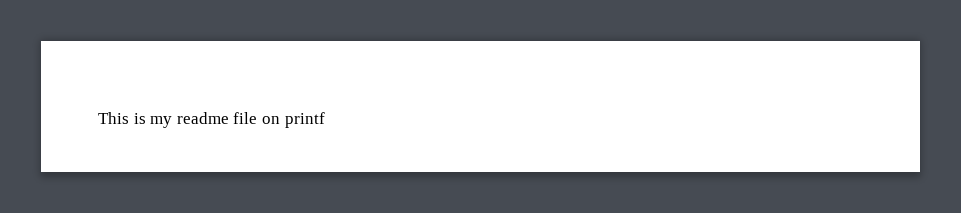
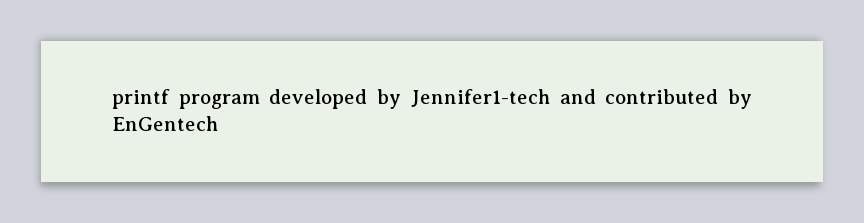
[98,112,325,128] This is my readme file on printf -> [112,89,752,109] [112,116,218,131] printf program developed by Jennifer1-tech and contributed by EnGentech

